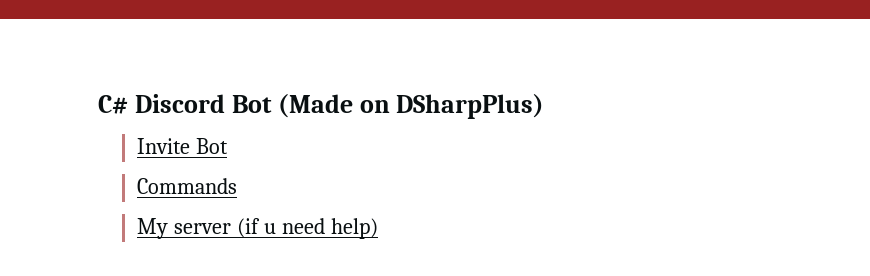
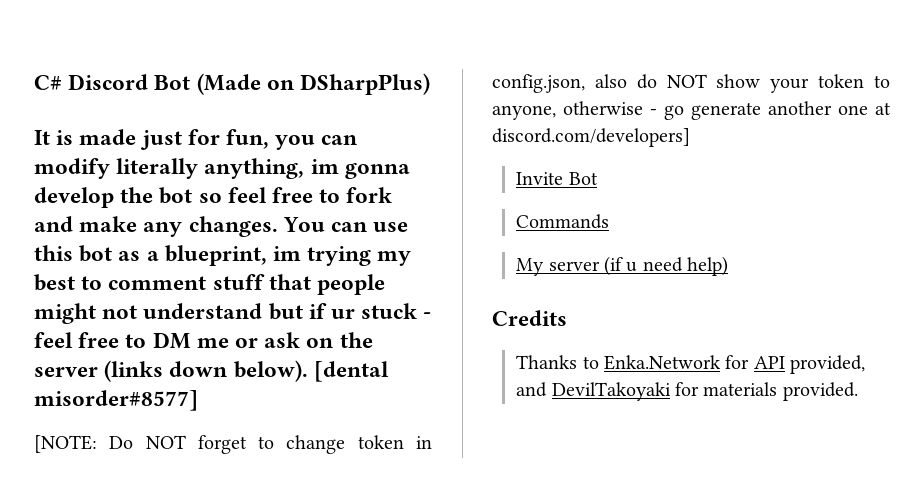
(545, 106) none -> [34,129,358,150] [34,158,410,179] [34,187,393,208] [34,216,409,237] [34,245,412,266] [34,274,386,295] [34,303,432,324] [34,332,373,349] [34,360,389,382] [34,390,198,411] [34,435,432,454] [492,74,890,93] [492,101,891,120] [492,128,690,147] // It is made just for fun, you can modify literally anything, im gonna develop the bot so feel free to fork and make any changes. You can use this bot as a blueprint, im trying my best to comment stuff that people might not understand but if ur stuck - feel free to DM me or ask on the server (links down below). [dental misorder#8577] // [NOTE: Do NOT forget to change token in config.json, also do NOT show your token to anyone, otherwise - go generate another one at discord.com/developers]
(378, 228) none -> [492,310,567,326] [516,355,866,374] [516,382,858,401] // Credits // Thanks to Enka.Network for API provided, and DevilTakoyaki for materials provided.

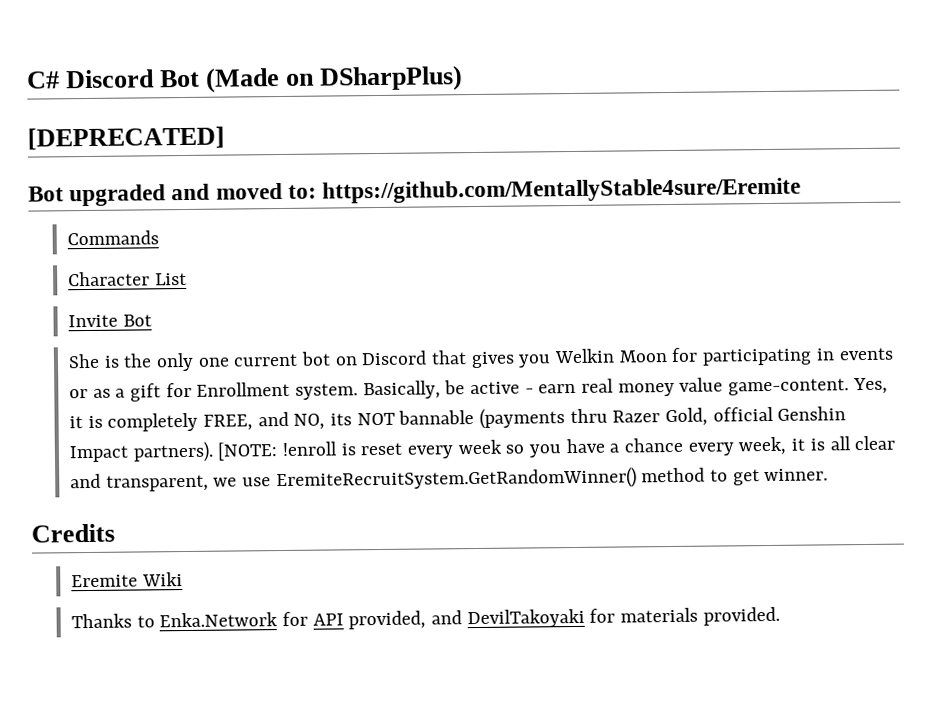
[34,129,358,150] [34,158,410,179] [34,187,393,208] [34,216,409,237] [34,245,412,266] [34,274,386,295] [34,303,432,324] [34,332,373,349] [34,360,389,382] [34,390,198,411] [34,435,432,454] [492,74,890,93] [492,101,891,120] [492,128,690,147] [516,172,598,185] [516,214,610,229] [516,256,729,276] It is made just for fun, you can modify literally anything, im gonna develop the bot so feel free to fork and make any changes. You can use this bot as a blueprint, im trying my best to comment stuff that people might not understand but if ur stuck - feel free to DM me or ask on the server (links down below). [dental misorder#8577] // [NOTE: Do NOT forget to change token in config.json, also do NOT show your token to anyone, otherwise - go generate another one at discord.com/developers] // Invite Bot // Commands // My server (if u need help) -> [27,126,225,150] [28,177,802,207] [67,230,160,246] [68,271,187,287] [68,314,152,328] [68,347,894,372] [69,377,888,402] [69,406,847,432] [69,435,896,463] [70,467,829,492] [DEPRECATED] // Bot upgraded and moved to: https://github.com/MentallyStable4sure/Eremite // Commands // Character List // Invite Bot // She is the only one current bot on Discord that gives you Welkin Moon for participating in events or as a gift for Enrollment system. Basically, be active - earn real money value game-content. Yes, it is completely FREE, and NO, its NOT bannable (payments thru Razer Gold, official Genshin Impact partners). [NOTE: !enroll is reset every week so you have a chance every week, it is all clear and transparent, we use EremiteRecruitSystem.GetRandomWinner() method to get winner.
(567, 318) none -> [71,572,183,588] // Eremite Wiki

